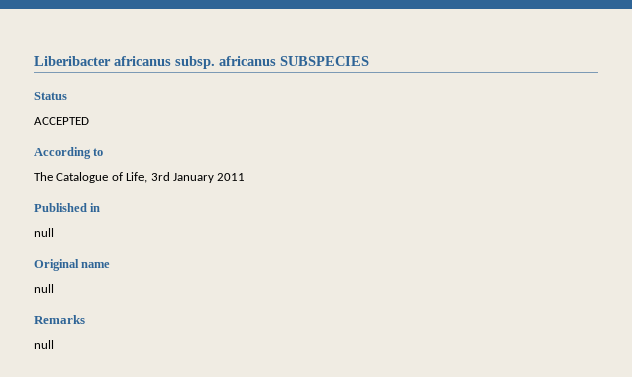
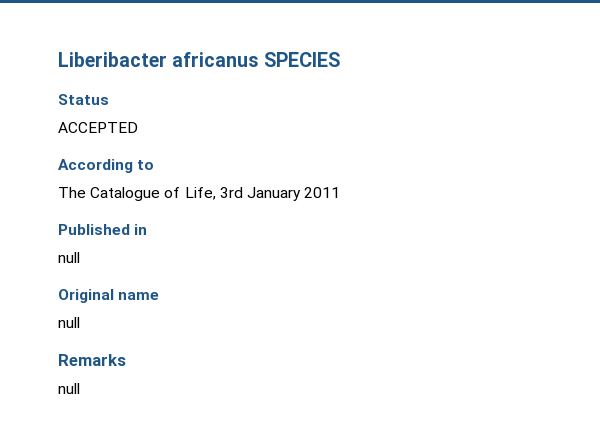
[175,56,369,69] subsp. africanus SUBSPECIES -> [263,52,340,67] SPECIES

